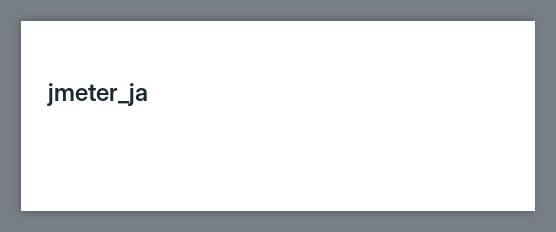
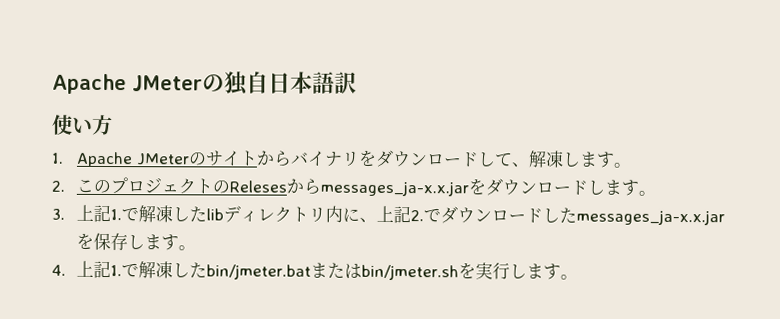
[47,83,148,106] jmeter_ja -> [52,71,357,96] [52,114,113,136] [51,149,632,168] [51,177,657,197] [51,204,726,226] [76,232,197,251] [51,260,579,281] Apache JMeterの独自日本語訳 // 使い方 // 1. Apache JMeterのサイトからバイナリをダウンロードして、解凍します。 // 2.このプロジェクトのRelesesからmessages_ja-x.x.jarをダウンロードします。 // 3.上記1.で解凍したlibディレクトリ内に、上記2.でダウンロードしたmessages_ja-x.x.jarを保存します。 // 4.上記1.で解凍したbin/jmeter.batまたはbin/jmeter.shを実行します。

